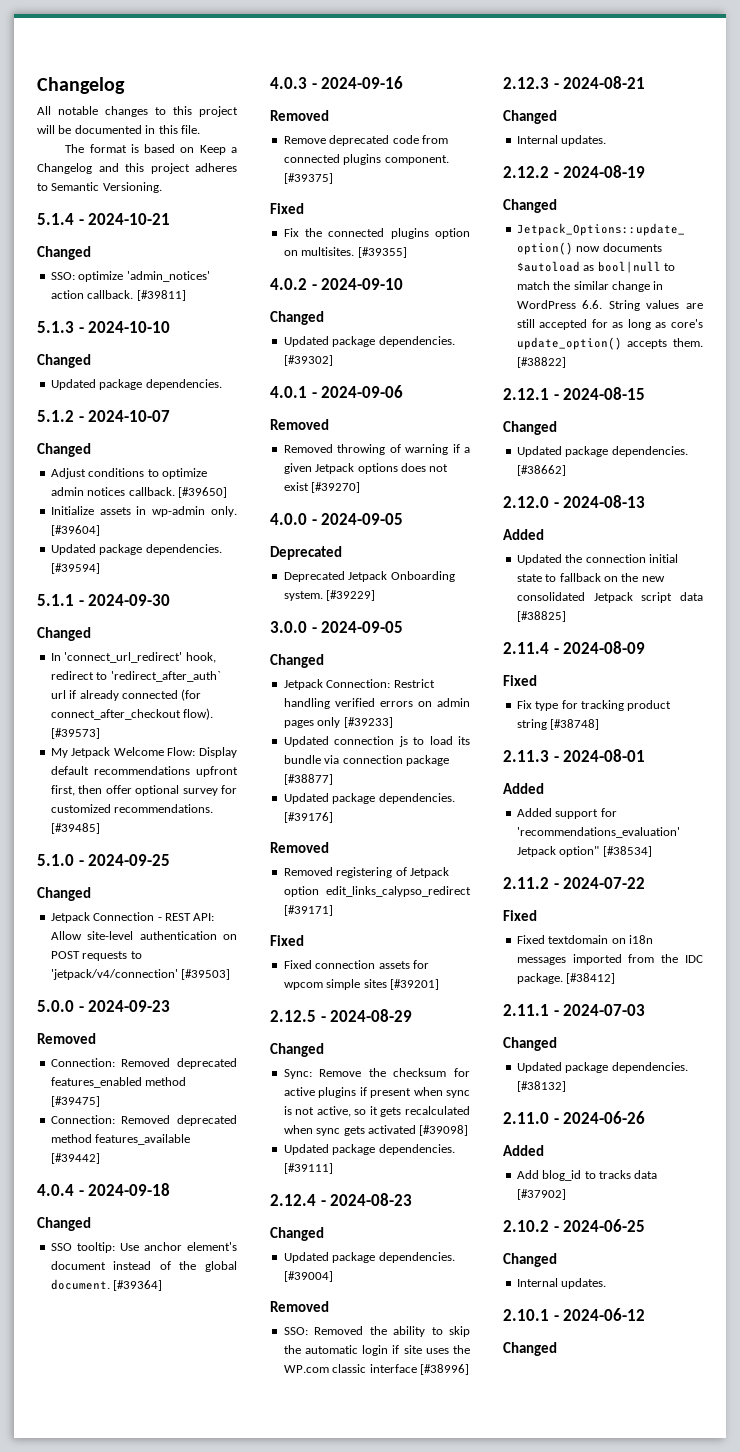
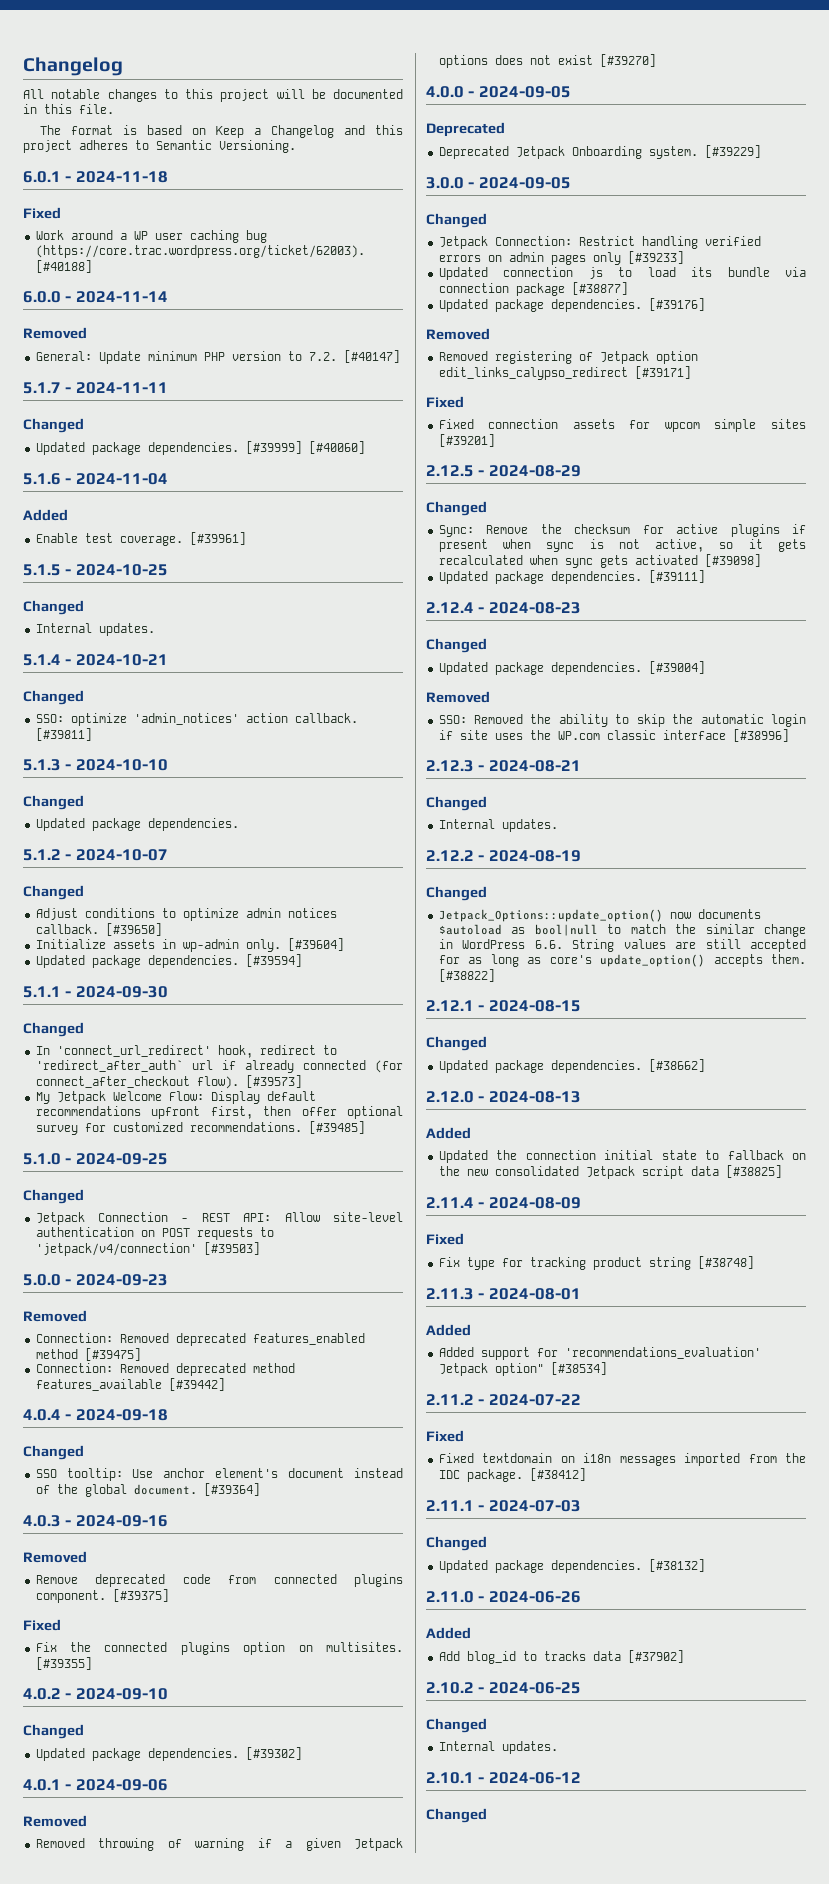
(162, 187) none -> [23,171,168,183] [23,207,61,219] [35,230,267,243] [35,245,365,258] [35,260,92,273] [23,291,168,303] [23,327,87,339] [35,350,400,364] [23,382,168,394] [23,418,84,433] [35,441,365,455] [23,473,168,485] [23,509,68,521] [35,532,246,546] [23,564,168,576] [23,600,84,615] [35,623,155,636] // 6.0.1 - 2024-11-18 // Fixed // Work around a WP user caching bug (https://core.trac.wordpress.org/ticket/62003). [#40188] // 6.0.0 - 2024-11-14 // Removed // General: Update minimum PHP version to 7.2. [#40147] // 5.1.7 - 2024-11-11 // Changed // Updated package dependencies. [#39999] [#40060] // 5.1.6 - 2024-11-04 // Added // Enable test coverage. [#39961] // 5.1.5 - 2024-10-25 // Changed // Internal updates.

